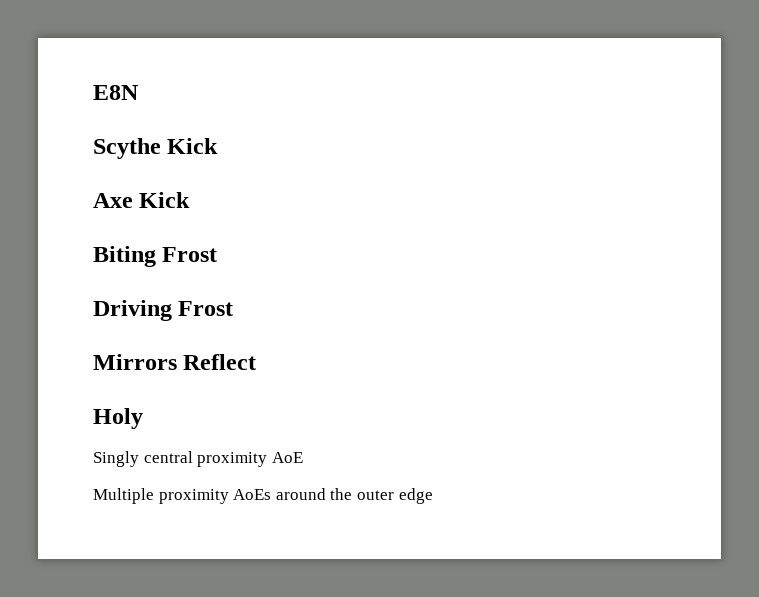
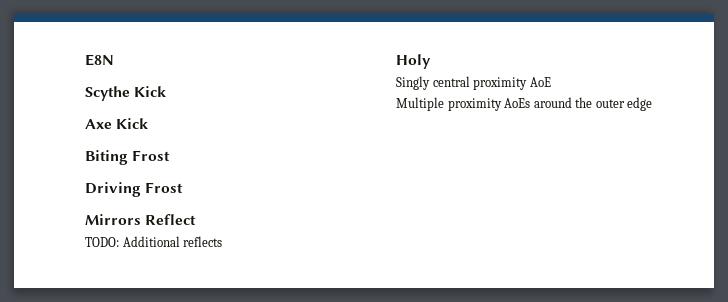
(257, 362) none -> [85,236,223,247] // TODO: Additional reflects

